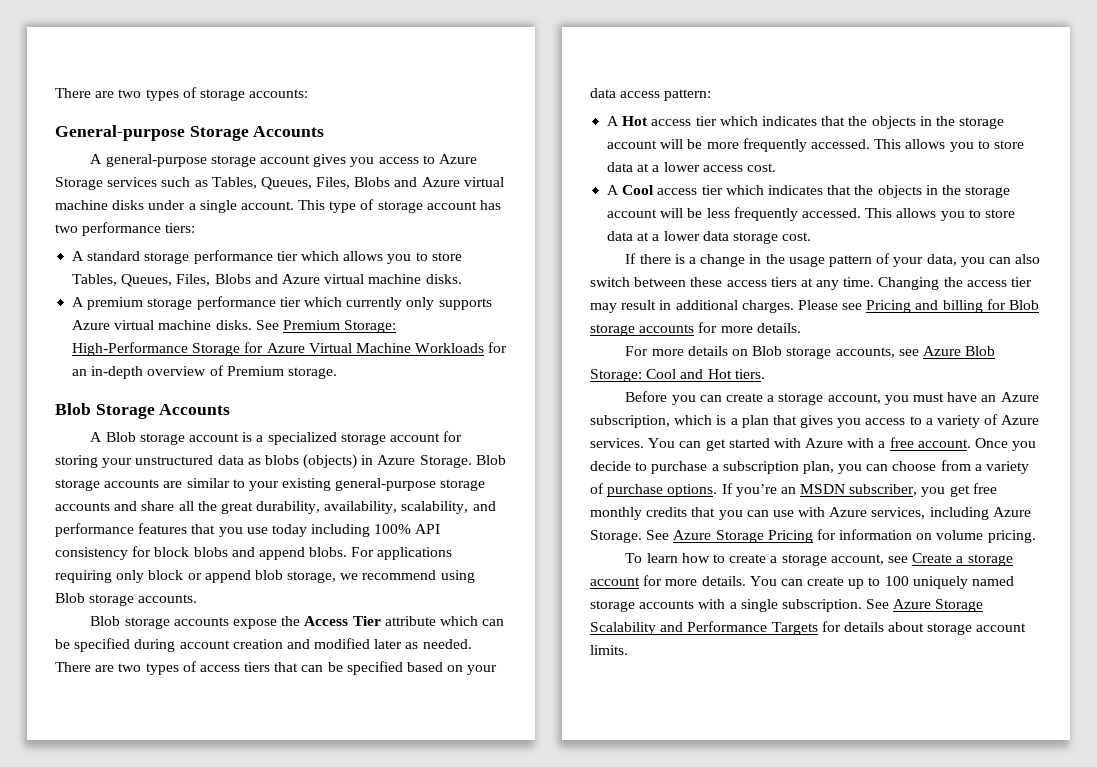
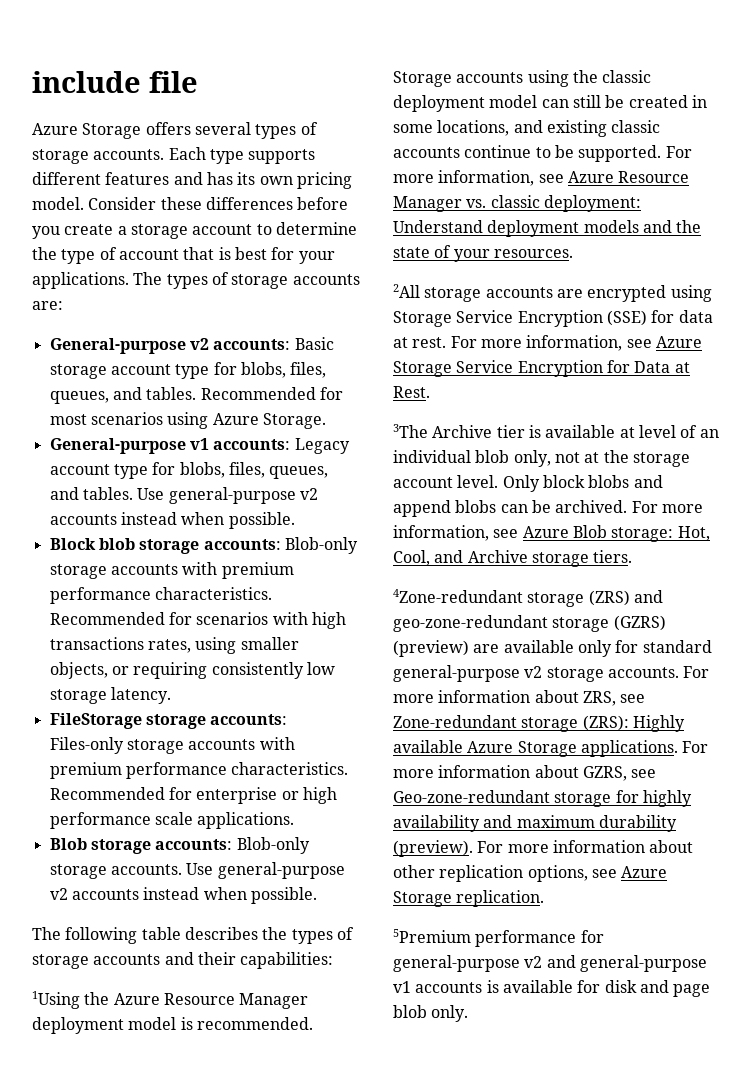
[55,87,309,101] [55,125,325,141] [90,154,477,167] [55,177,504,190] [55,199,502,213] [55,222,196,236] [72,250,462,264] [72,274,462,287] [72,296,492,310] [72,320,397,333] [72,342,508,356] [72,365,337,379] [55,403,231,419] [90,431,463,445] [55,454,506,469] [55,478,486,491] [55,501,496,514] [55,523,441,537] [55,546,453,560] [55,570,475,583] [55,593,198,606] [90,616,505,629] [55,638,472,652] [55,661,498,675] [590,88,712,101] [607,116,1005,129] [607,138,1024,152] [607,162,776,172] [607,185,1011,198] [607,207,1015,221] [607,231,812,244] [625,253,1041,267] [590,277,1033,290] [590,299,1040,313] [590,322,801,336] [625,346,996,359] [590,369,765,382] [625,391,1039,405] [590,414,1040,428] [590,437,1037,451] [590,460,1030,474] [590,483,997,497] [590,507,1031,520] [590,529,1036,543] [625,553,1013,566] [590,575,1015,589] [590,599,984,612] [590,621,1027,635] [590,645,628,655] There are two types of storage accounts: // General-purpose Storage Accounts // A general-purpose storage account gives you access to Azure Storage services such as Tables, Queues, Files, Blobs and Azure virtual machine disks under a single account. This type of storage account has two performance tiers: // A standard storage performance tier which allows you to store Tables, Queues, Files, Blobs and Azure virtual machine disks. // A premium storage performance tier which currently only supports Azure virtual machine disks. See Premium Storage: High-Performance Storage for Azure Virtual Machine Workloads for an in-depth overview of Premium storage. // Blob Storage Accounts // A Blob storage account is a specialized storage account for storing your unstructured data as blobs (objects) in Azure Storage. Blob storage accounts are similar to your existing general-purpose storage accounts and share all the great durability, availability, scalability, and performance features that you use today including 100% API consistency for block blobs and append blobs. For applications requiring only block or append blob storage, we recommend using Blob storage accounts. // Blob storage accounts expose the Access Tier attribute which can be specified during account creation and modified later as needed. There are two types of access tiers that can be specified based on your data access pattern: // A Hot access tier which indicates that the objects in the storage account will be more frequently accessed. This allows you to store data at a lower access cost. // A Cool access tier which indicates that the objects in the storage account will be less frequently accessed. This allows you to store data at a lower data storage cost. // If there is a change in the usage pattern of your data, you can also switch between these access tiers at any time. Changing the access tier may result in additional charges. Please see Pricing and billing for Blob storage accounts for more details. // For more details on Blob storage accounts, see Azure Blob Storage: Cool and Hot tiers. // Before you can create a storage account, you must have an Azure subscription, which is a plan that gives you access to a variety of Azure services. You can get started with Azure with a free account. Once you decide to purchase a subscription plan, you can choose from a variety of purchase options. If you’re an MSDN subscriber, you get free monthly credits that you can use with Azure services, including Azure Storage. See Azure Storage Pricing for information on volume pricing. // To learn how to create a storage account, see Create a storage account for more details. You can create up to 100 uniquely named storage accounts with a single subscription. See Azure Storage Scalability and Performance Targets for details about storage account limits. -> [32,71,198,93] [32,122,318,139] [32,147,316,164] [32,172,352,189] [32,197,349,210] [32,222,357,239] [32,247,335,264] [32,272,360,289] [32,301,63,310] [49,337,334,354] [49,362,327,379] [49,387,343,404] [49,412,326,429] [49,438,350,454] [49,462,329,479] [49,487,318,504] [49,512,295,529] [49,537,358,554] [49,562,294,579] [49,587,272,604] [49,612,346,629] [49,637,299,654] [49,662,335,679] [49,687,171,704] [49,713,288,729] [49,737,295,754] [49,762,349,779] [49,787,337,804] [49,812,295,829] [49,837,310,854] [49,862,345,879] [49,887,317,904] [32,927,354,944] [32,952,334,969] [32,991,309,1009] [32,1017,313,1034] [393,70,652,87] [393,95,707,112] [393,120,661,137] [393,145,692,162] [393,170,690,186] [393,195,641,212] [393,220,702,237] [393,245,573,262] [393,284,712,302] [393,310,713,327] [393,335,702,351] [393,360,690,377] [393,386,430,398] [393,424,719,438] [393,450,690,467] [393,475,663,492] [393,500,703,517] [393,525,710,542] [393,550,633,567] [393,589,663,607] [393,615,666,632] [393,640,712,657] [393,665,710,682] [393,690,646,706] [393,715,685,732] [393,740,709,757] [393,765,657,781] [393,790,692,807] [393,815,677,832] [393,840,694,857] [393,865,668,882] [393,890,545,907] [393,929,604,947] [393,955,707,972] [393,980,711,997] [393,1005,469,1022] include file // Azure Storage offers several types of storage accounts. Each type supports different features and has its own pricing model. Consider these differences before you create a storage account to determine the type of account that is best for your applications. The types of storage accounts are: // General-purpose v2 accounts: Basic storage account type for blobs, files, queues, and tables. Recommended for most scenarios using Azure Storage. // General-purpose v1 accounts: Legacy account type for blobs, files, queues, and tables. Use general-purpose v2 accounts instead when possible. // Block blob storage accounts: Blob-only storage accounts with premium performance characteristics. Recommended for scenarios with high transactions rates, using smaller objects, or requiring consistently low storage latency. // FileStorage storage accounts: Files-only storage accounts with premium performance characteristics. Recommended for enterprise or high performance scale applications. // Blob storage accounts: Blob-only storage accounts. Use general-purpose v2 accounts instead when possible. // The following table describes the types of storage accounts and their capabilities: // 1Using the Azure Resource Manager deployment model is recommended. Storage accounts using the classic deployment model can still be created in some locations, and existing classic accounts continue to be supported. For more information, see Azure Resource Manager vs. classic deployment: Understand deployment models and the state of your resources. // 2All storage accounts are encrypted using Storage Service Encryption (SSE) for data at rest. For more information, see Azure Storage Service Encryption for Data at Rest. // 3The Archive tier is available at level of an individual blob only, not at the storage account level. Only block blobs and append blobs can be archived. For more information, see Azure Blob storage: Hot, Cool, and Archive storage tiers. // 4Zone-redundant storage (ZRS) and geo-zone-redundant storage (GZRS) (preview) are available only for standard general-purpose v2 storage accounts. For more information about ZRS, see Zone-redundant storage (ZRS): Highly available Azure Storage applications. For more information about GZRS, see Geo-zone-redundant storage for highly availability and maximum durability (preview). For more information about other replication options, see Azure Storage replication. // 5Premium performance for general-purpose v2 and general-purpose v1 accounts is available for disk and page blob only.

